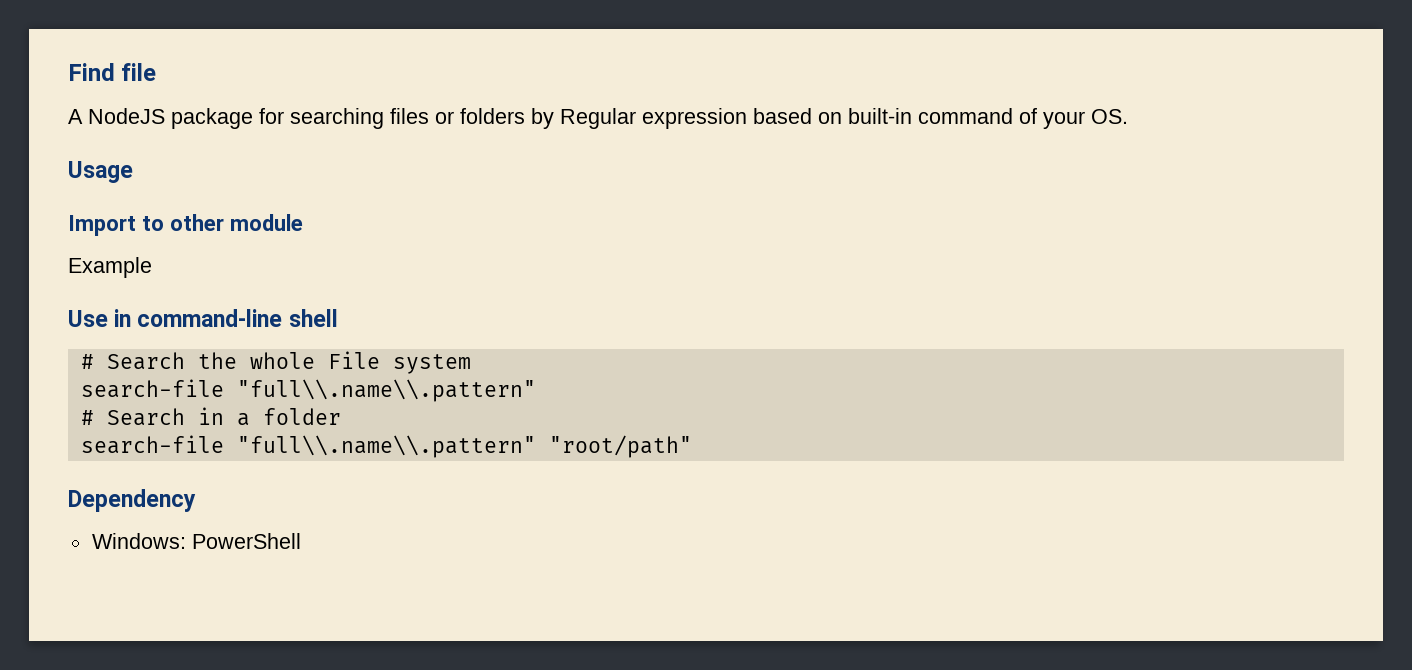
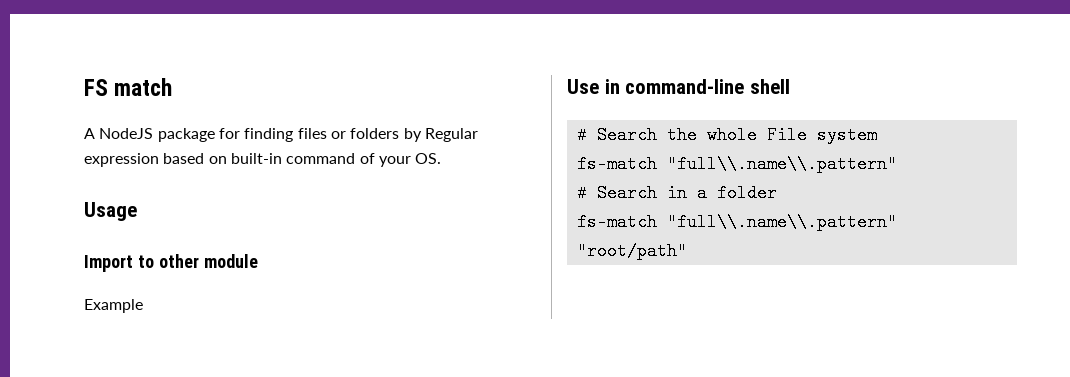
[68,63,157,81] Find file -> [84,78,173,96] FS match
[290,108,384,129] searching -> [244,128,294,142] finding
[80,379,224,398] search-file -> [576,155,657,173] fs-match
[80,435,224,454] search-file -> [576,213,657,231] fs-match
[68,489,196,512] [91,533,301,549] // Dependency // Windows: PowerShell -> (687, 251) none

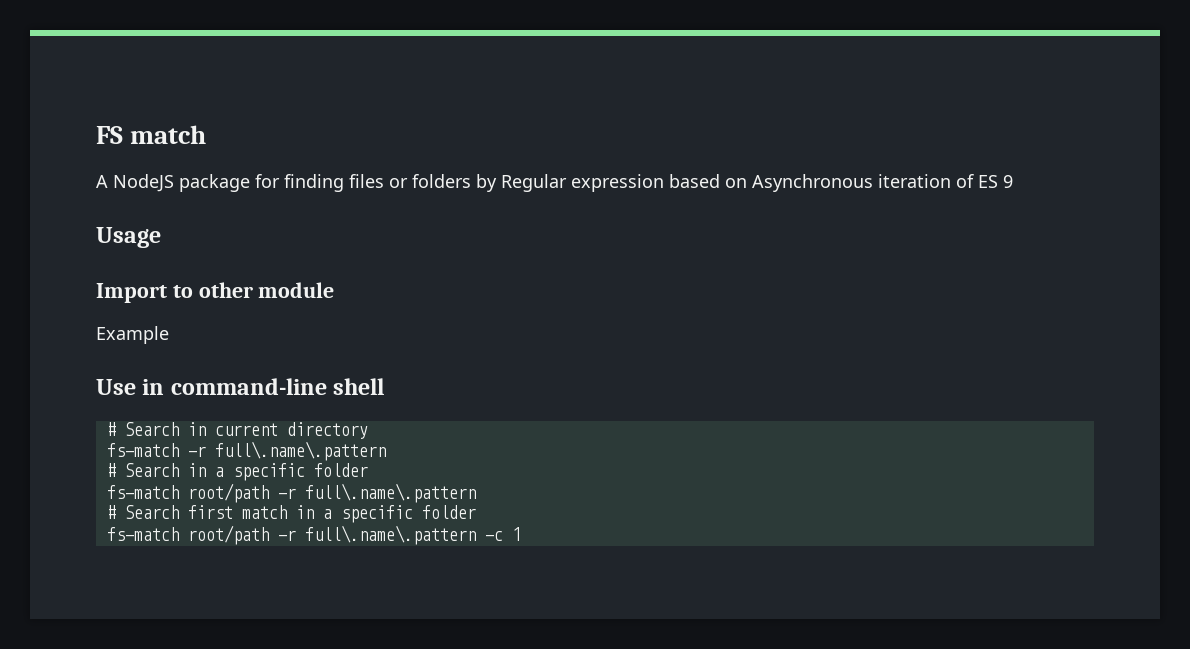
[230,153,442,167] built-in command of your OS. -> [752,174,1013,192] Asynchronous iteration of ES 9
[666,126,877,144] [576,155,897,173] the whole File system // fs-match "full\\.name\\.pattern" -> [187,422,368,439] [106,441,386,461] in current directory // fs-match -r full\.name\.pattern
[716,184,777,202] [576,213,897,231] [576,242,687,260] folder // fs-match "full\\.name\\.pattern" "root/path" -> [232,463,368,481] [106,483,476,503] [106,505,476,523] [106,525,521,545] specific folder // fs-match root/path -r full\.name\.pattern // # Search first match in a specific folder // fs-match root/path -r full\.name\.pattern -c 1

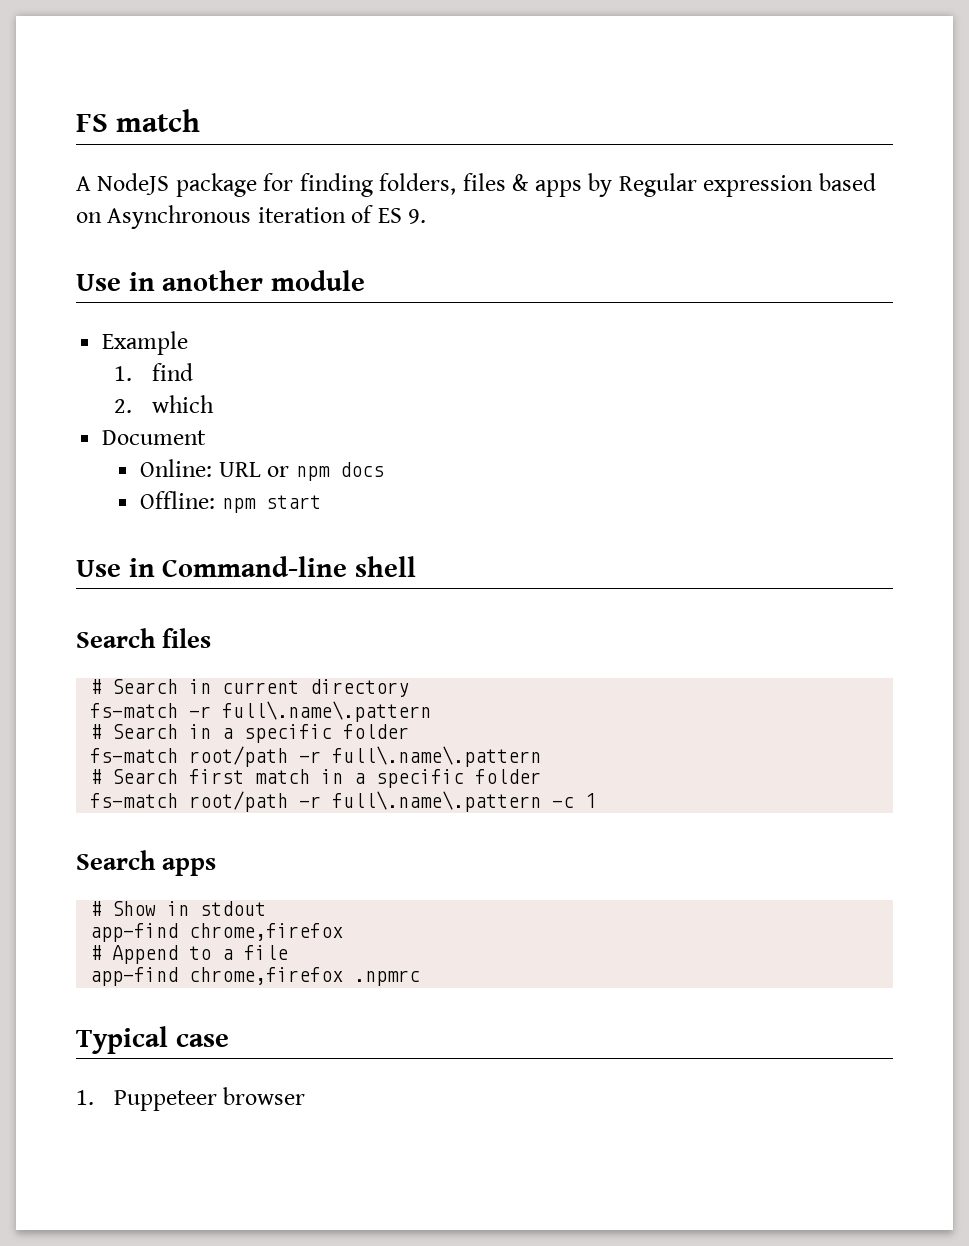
[349,174,471,188] files or folders -> [379,173,582,197] folders, files & apps
[1003,175,1013,188] [96,227,161,248] [96,282,335,303] [96,326,169,344] [96,378,327,395] 9 // Usage // Import to other module // Example // Use in command-line -> [408,209,427,224] [76,270,365,291] [102,331,189,355] [113,363,193,381] [113,395,214,413] [102,430,207,445] [140,459,384,481] [140,491,321,513] [76,556,348,577] 9. // Use in another module // Example // 1. find // 2. which // Document // Online: URL or npm docs // Offline: npm start // Use in Command-line
(385, 386) none -> [76,628,212,648] // Search files
(521, 534) none -> [76,850,217,876] [90,901,267,916] [90,923,344,942] [90,945,289,964] [90,967,421,986] [76,1026,229,1054] [76,1087,306,1111] // Search apps // # Show in stdout // app-find chrome,firefox // # Append to a file // app-find chrome,firefox .npmrc // Typical case // 1. Puppeteer browser

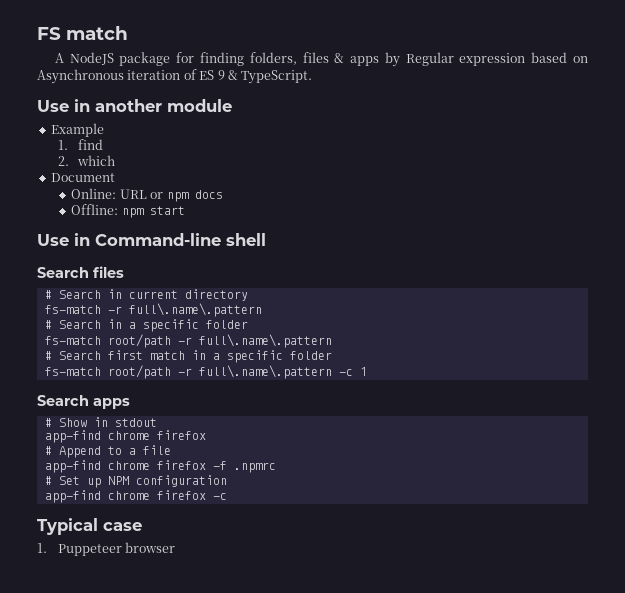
[408,209,427,224] 9. -> [217,70,313,84] 9 & TypeScript.
[189,923,344,941] chrome,firefox -> [107,430,206,440] chrome firefox
[189,967,421,986] chrome,firefox .npmrc -> [107,460,276,473] [44,475,227,488] [44,490,227,503] chrome firefox -f .npmrc // # Set up NPM configuration // app-find chrome firefox -c

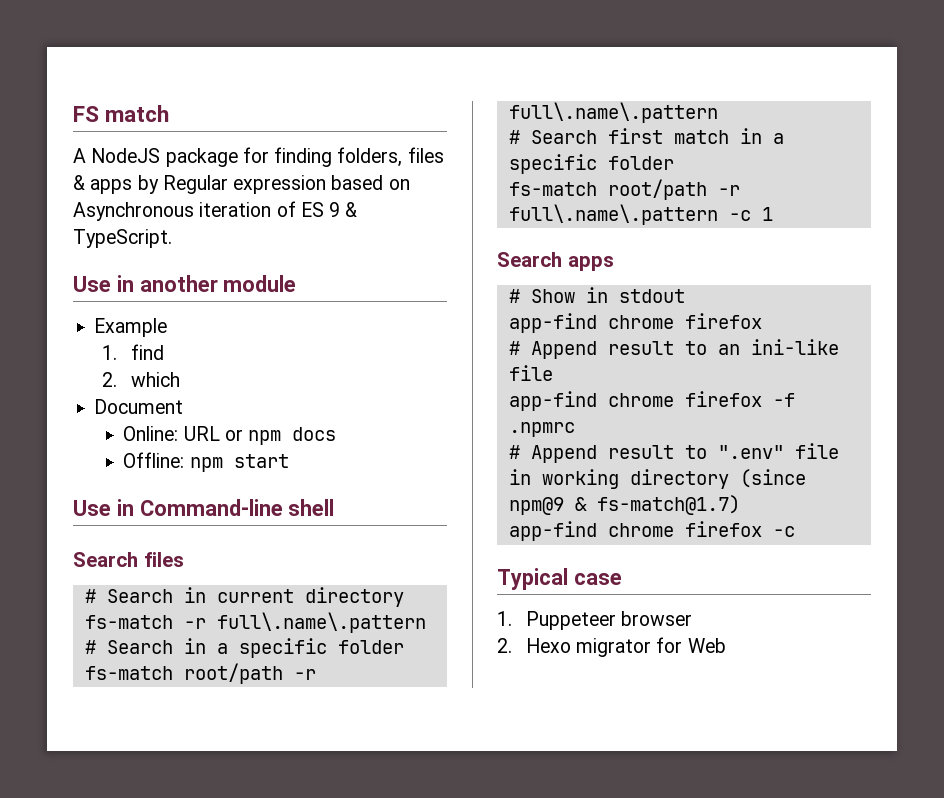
[107,446,136,455] to a -> [607,339,839,355] result to an ini-like
[58,475,227,488] Set up NPM configuration -> [530,443,839,463] [508,469,806,489] [508,495,740,515] Append result to ".env" file in working directory (since npm@9 & fs-match@1.7)
(176, 547) none -> [497,637,726,657] // 2. Hexo migrator for Web

